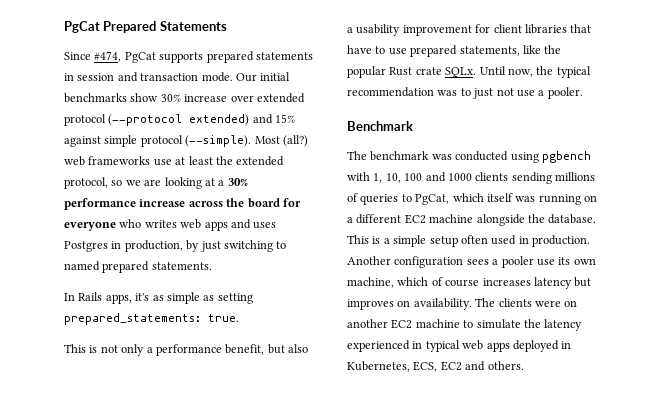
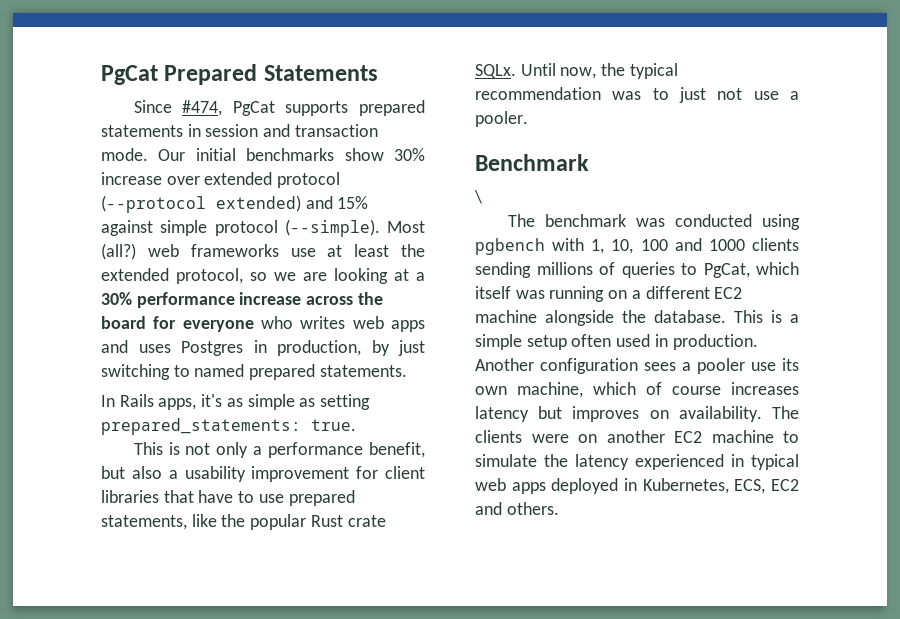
(413, 126) none -> [474,190,482,204] // \

